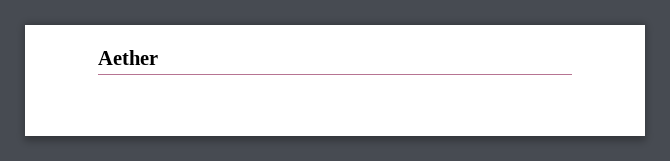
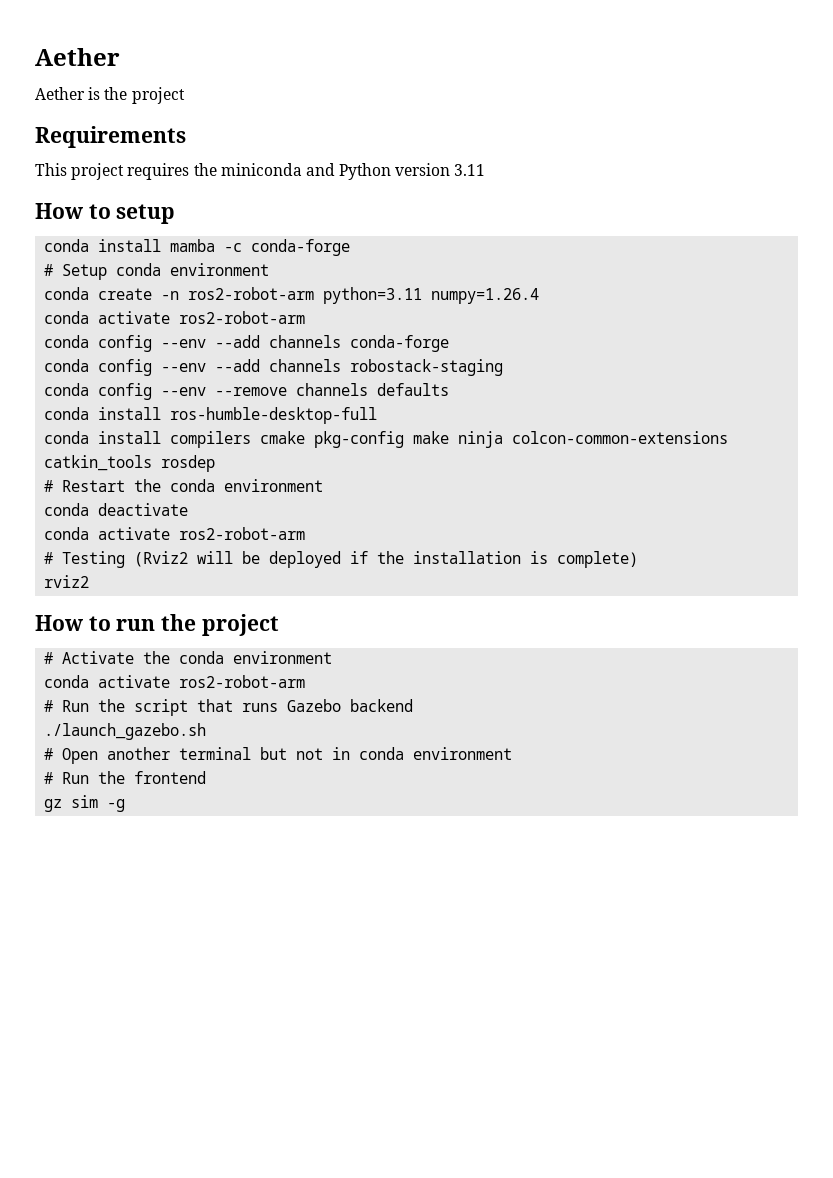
[98,50,158,65] Aether -> [35,48,120,66] [35,87,185,104] [35,126,186,148] [35,163,486,180] [35,203,176,224] [44,239,351,256] [44,263,270,280] [44,287,540,304] [44,311,306,324] [44,335,450,352] [44,359,504,376] [44,383,450,400] [44,407,378,424] [44,431,729,448] [44,455,216,472] [44,479,324,492] [44,503,189,516] [44,527,306,540] [44,551,639,568] [44,575,90,588] [35,614,279,636] [44,651,333,664] [44,675,306,688] [44,699,414,716] [44,723,207,740] [44,747,513,764] [44,771,207,784] [44,795,126,812] Aether // Aether is the project // Requirements // This project requires the miniconda and Python version 3.11 // How to setup // conda install mamba -c conda-forge // # Setup conda environment // conda create -n ros2-robot-arm python=3.11 numpy=1.26.4 // conda activate ros2-robot-arm // conda config --env --add channels conda-forge // conda config --env --add channels robostack-staging // conda config --env --remove channels defaults // conda install ros-humble-desktop-full // conda install compilers cmake pkg-config make ninja colcon-common-extensions catkin_tools rosdep // # Restart the conda environment // conda deactivate // conda activate ros2-robot-arm // # Testing (Rviz2 will be deployed if the installation is complete) // rviz2 // How to run the project // # Activate the conda environment // conda activate ros2-robot-arm // # Run the script that runs Gazebo backend // ./launch_gazebo.sh // # Open another terminal but not in conda environment // # Run the frontend // gz sim -g

